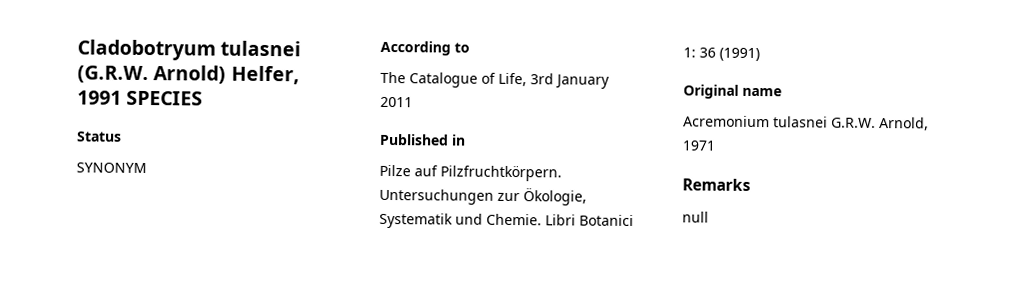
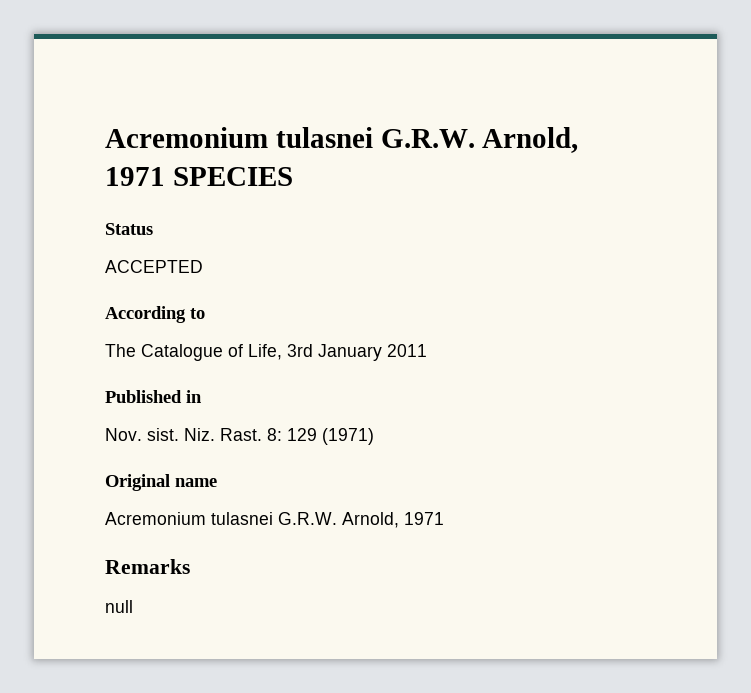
[77,39,302,61] [77,65,300,85] [77,90,122,105] Cladobotryum tulasnei (G.R.W. Arnold) Helfer, 1991 -> [105,127,579,153] [105,167,165,186] Acremonium tulasnei G.R.W. Arnold, 1971
[76,162,147,174] SYNONYM -> [105,260,203,273] ACCEPTED
[379,164,562,182] [379,188,587,206] [379,212,634,229] [683,47,760,62] Pilze auf Pilzfruchtkörpern. Untersuchungen zur Ökologie, Systematik und Chemie. Libri Botanici 1: 36 (1991) -> [105,428,374,445] Nov. sist. Niz. Rast. 8: 129 (1971)

